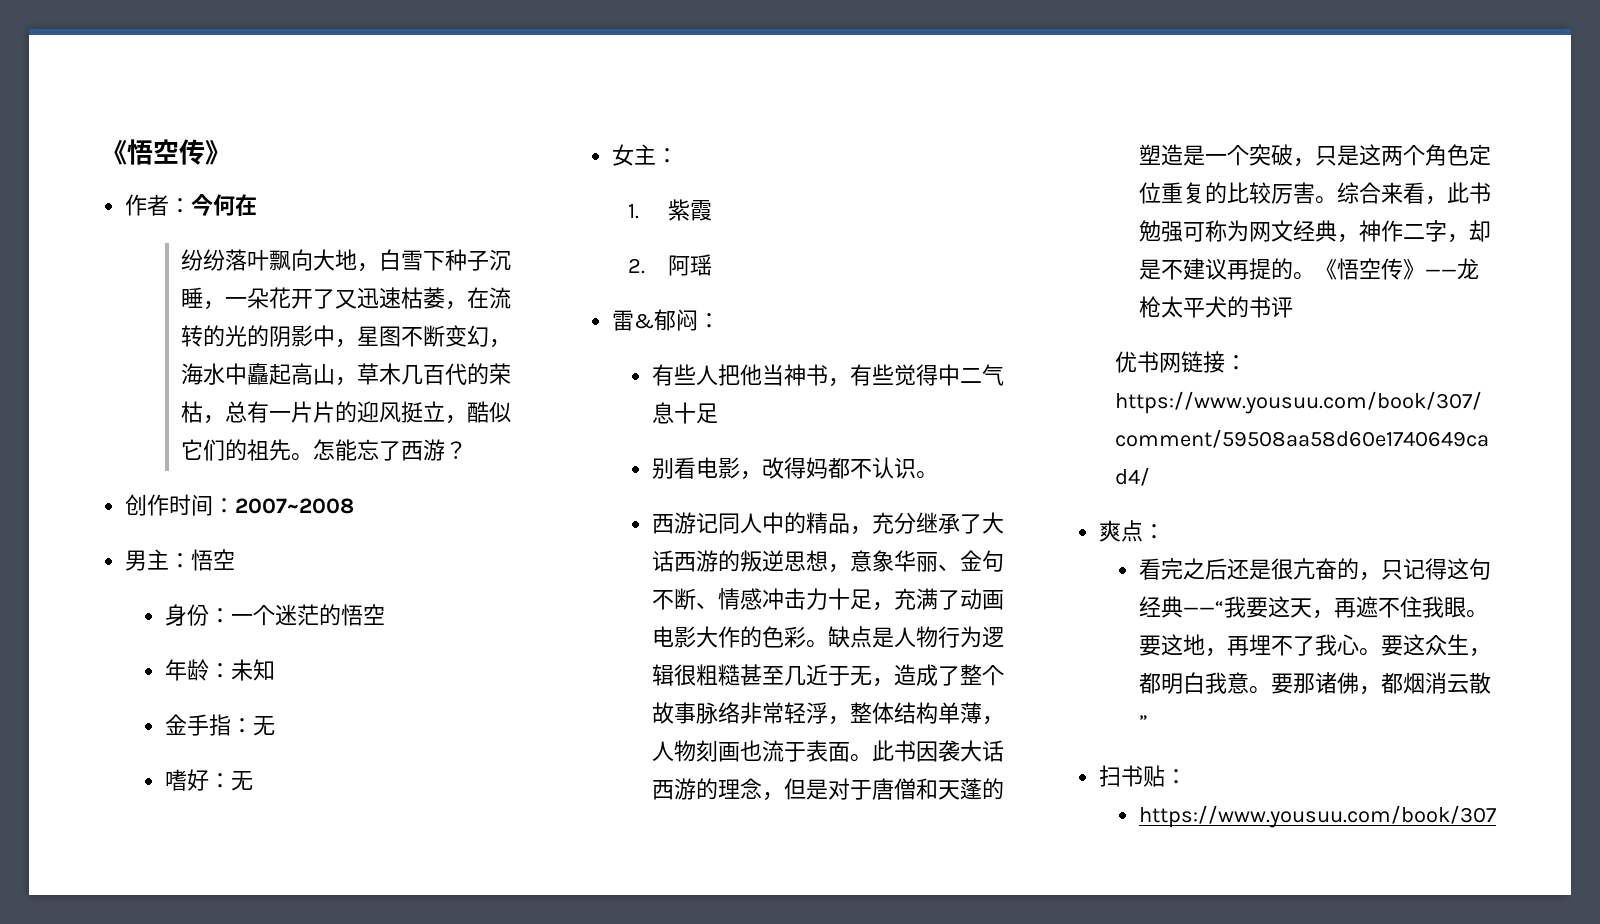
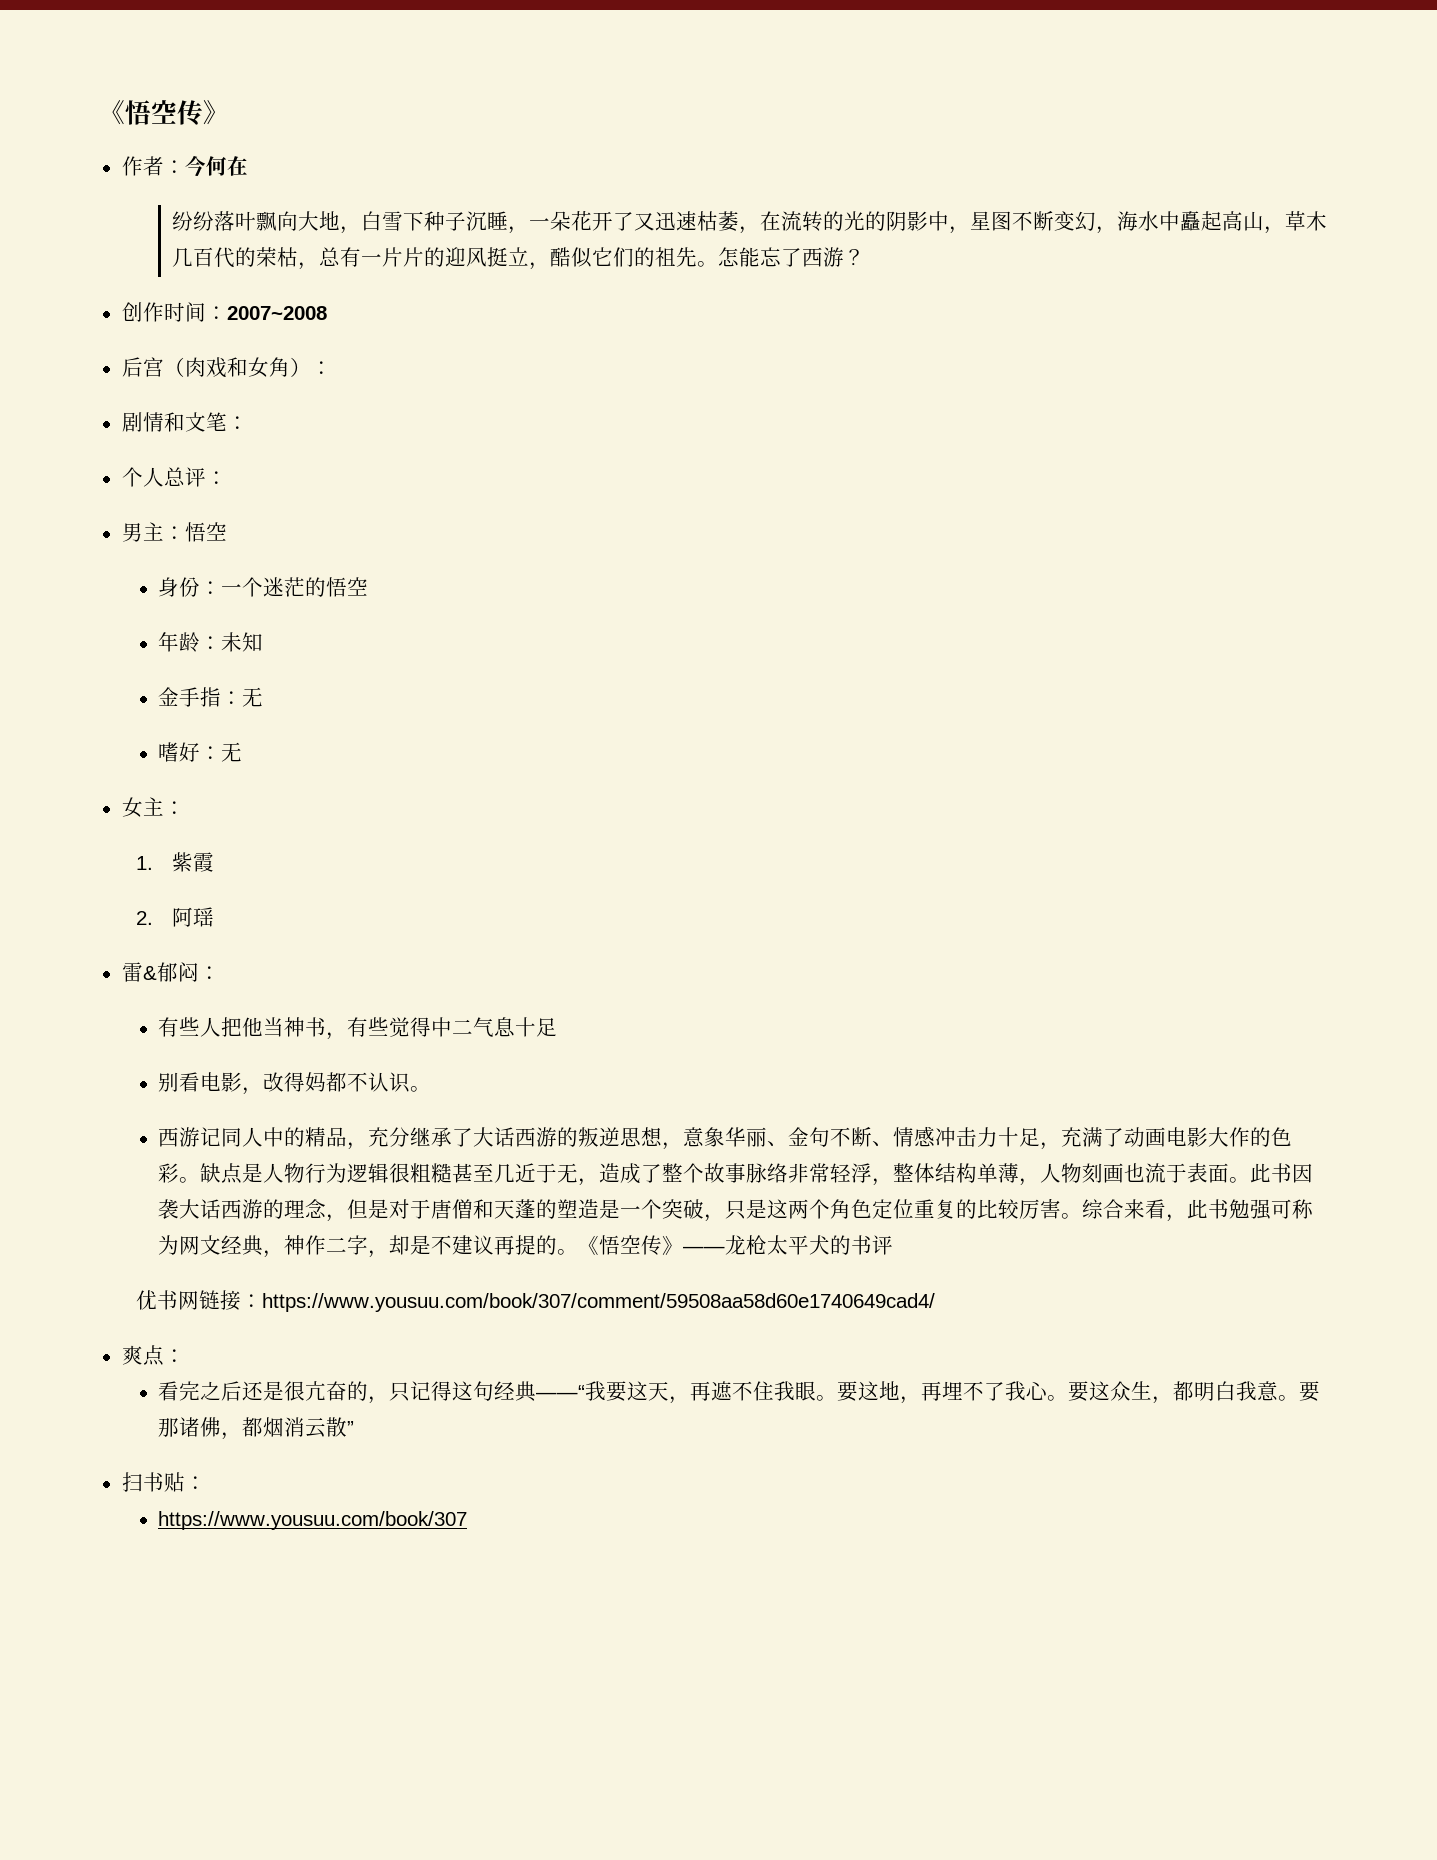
(355, 506) none -> [121,357,332,378] [121,412,248,432] [121,467,227,487] // 后宫（肉戏和女角）： // 剧情和文笔： // 个人总评：

